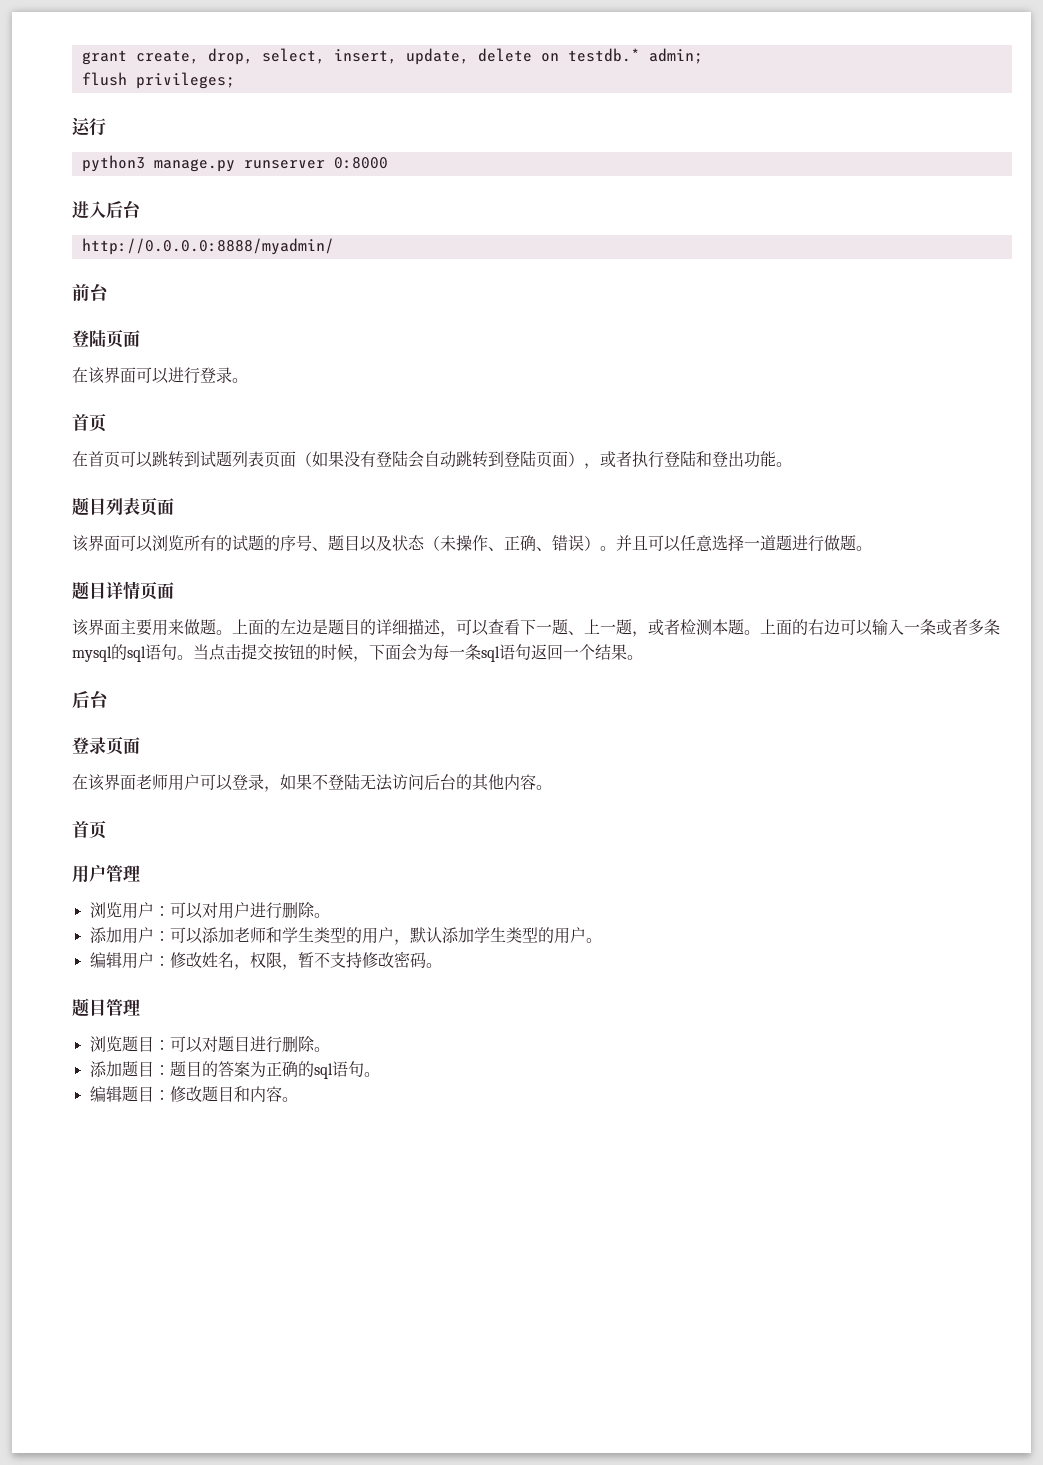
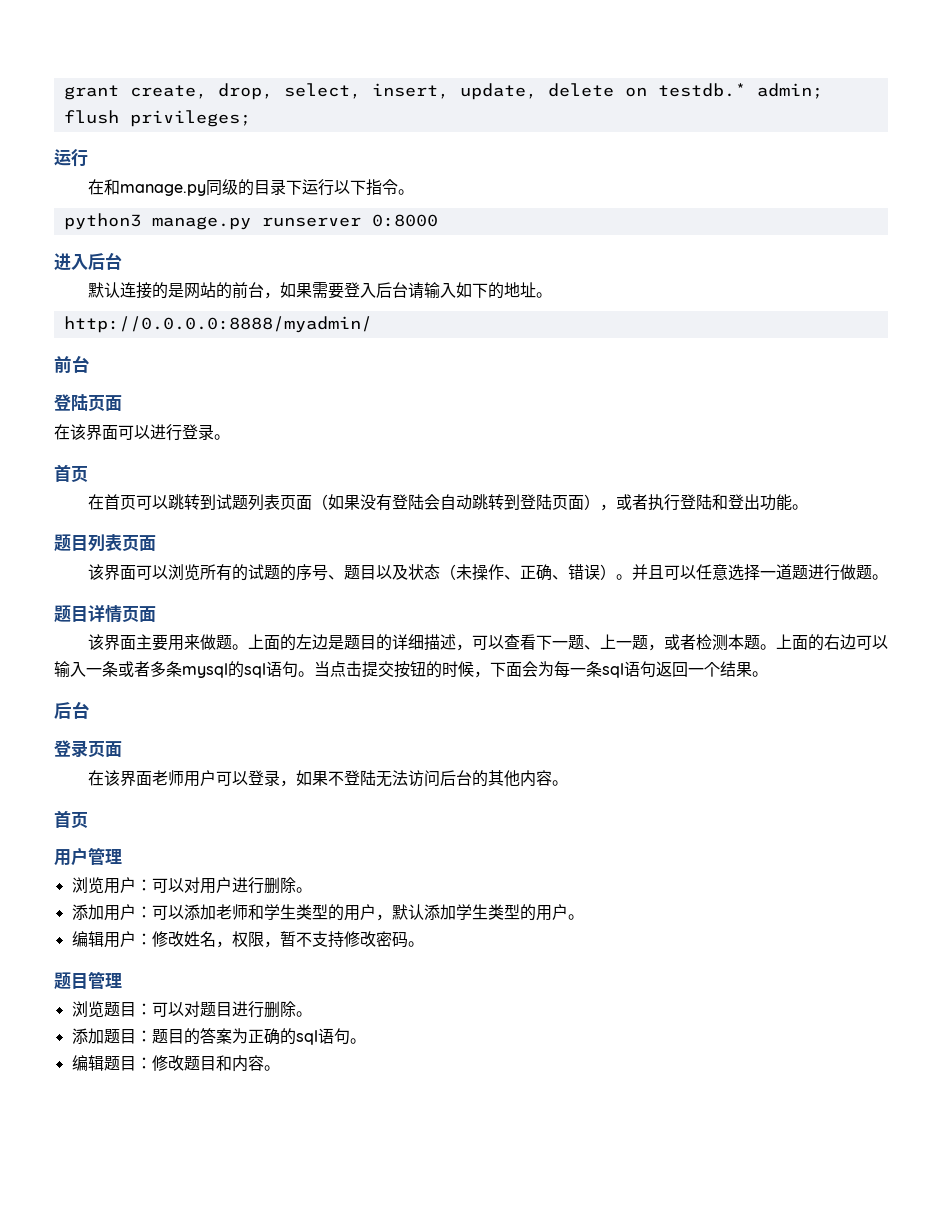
(106, 127) none -> [87,179,414,196] // 在和manage.py同级的目录下运行以下指令。
(141, 209) none -> [87,282,552,299] // 默认连接的是网站的前台，如果需要登入后台请输入如下的地址。

